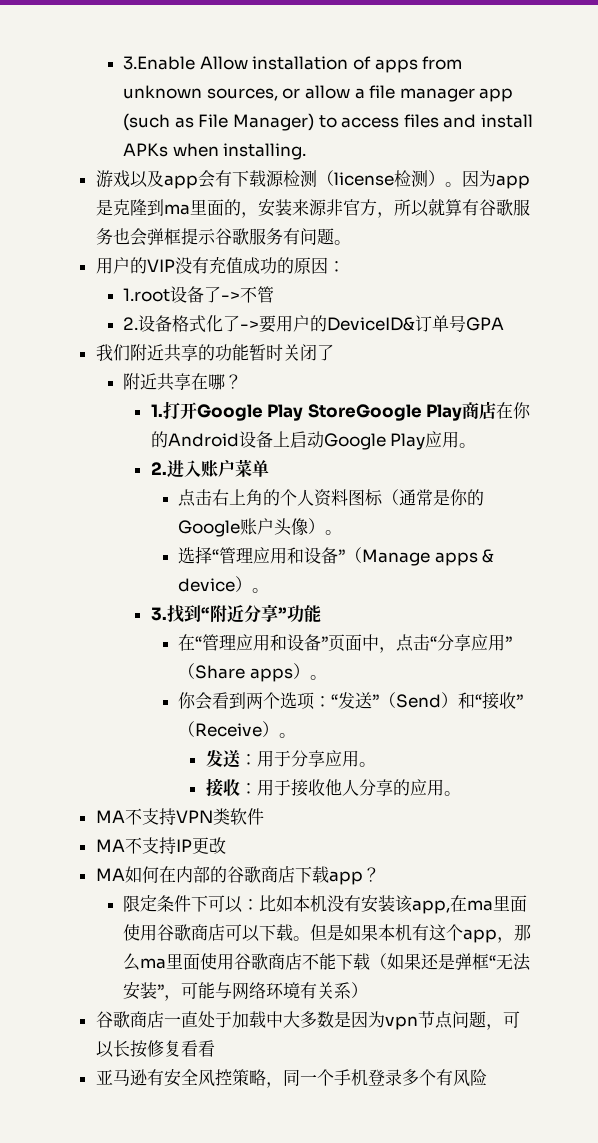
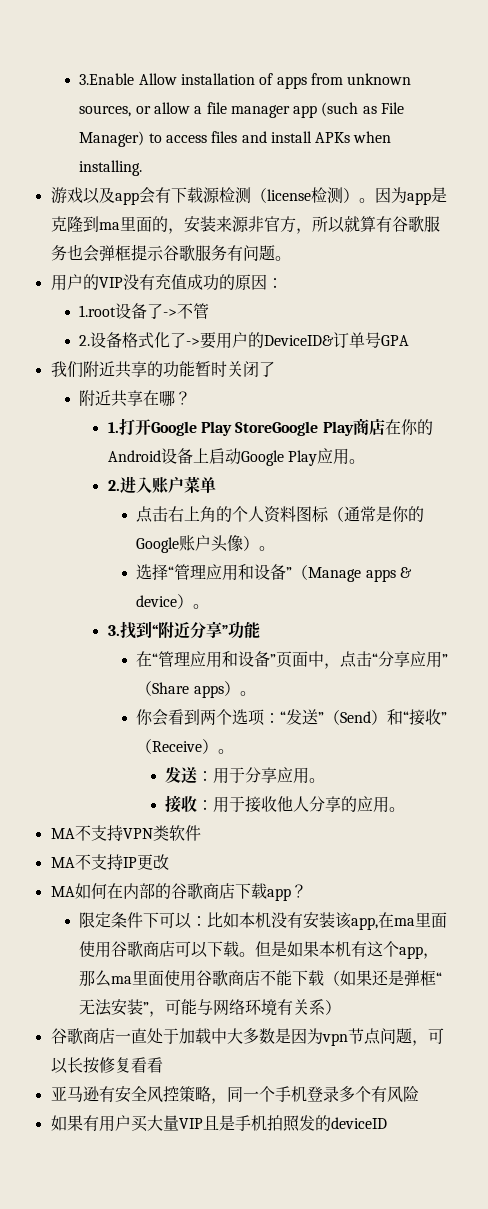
(487, 1077) none -> [50,1115,387,1132] // 如果有用户买大量VIP且是手机拍照发的deviceID

